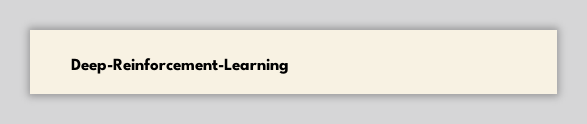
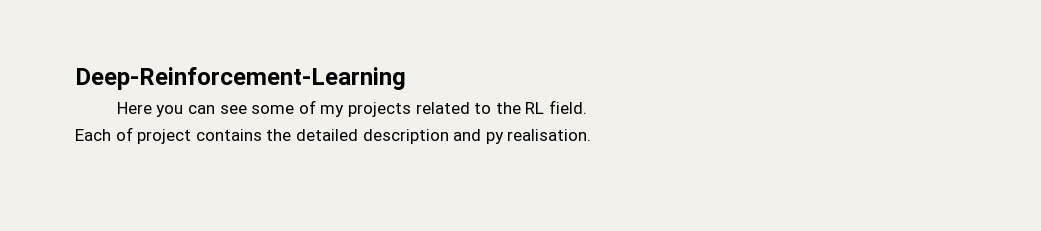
(289, 66) none -> [116,100,587,117] [75,127,592,144] // Here you can see some of my projects related to the RL field. // Each of project contains the detailed description and py realisation.

